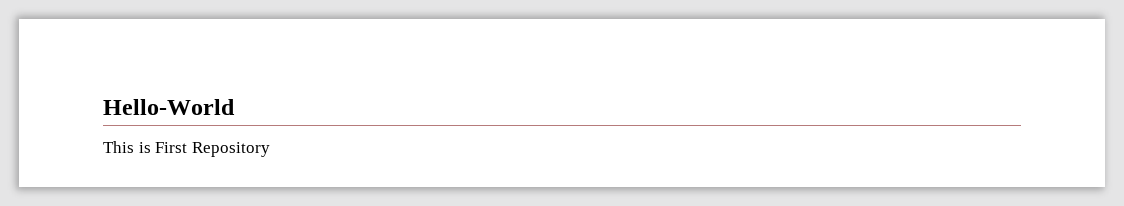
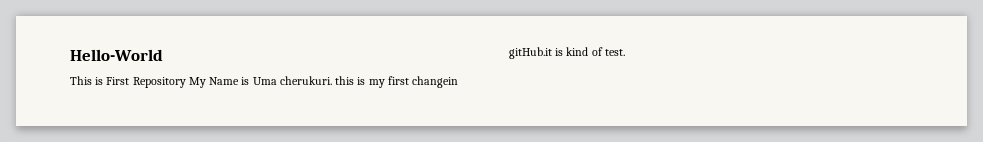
(270, 149) none -> [188,76,459,88] [509,47,625,59] My Name is Uma cherukuri. this is my first changein gitHub.it is kind of test.

